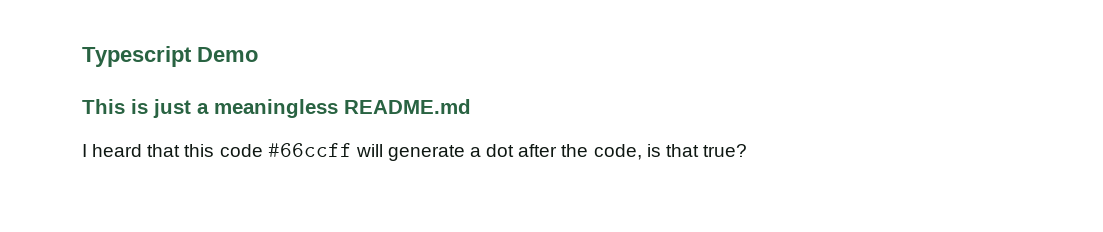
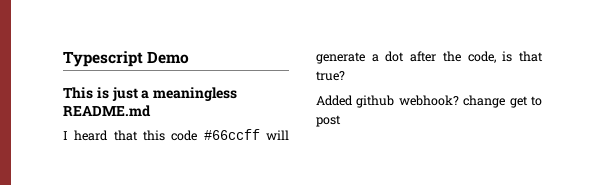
(747, 150) none -> [316,95,542,108] [316,115,341,127] // Added github webhook? change get to post

